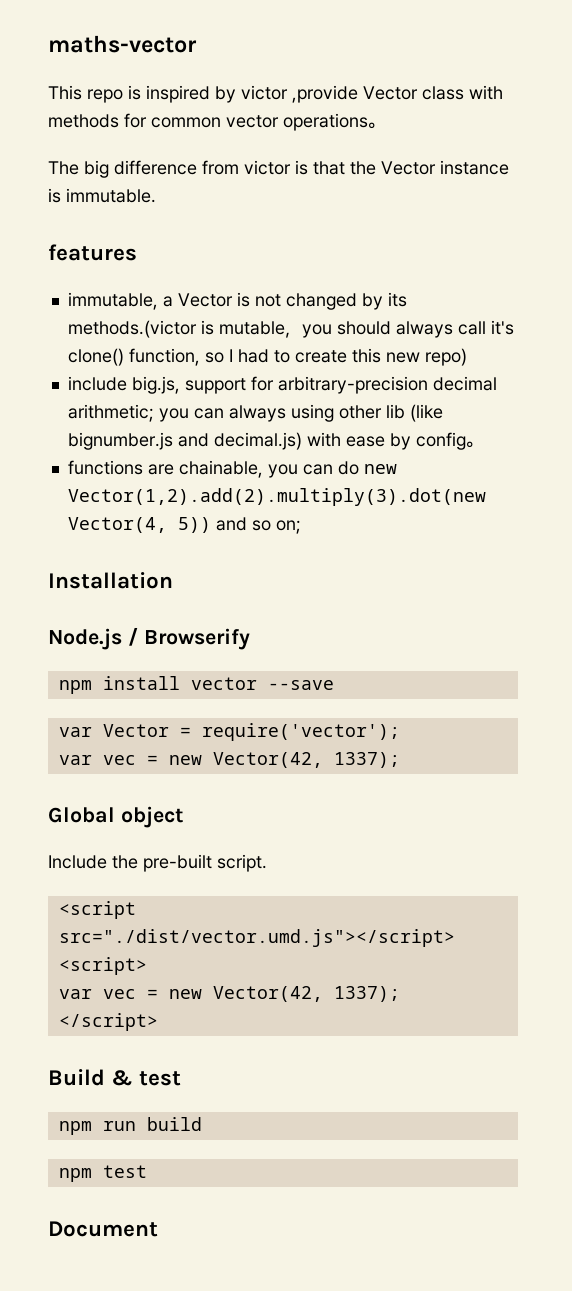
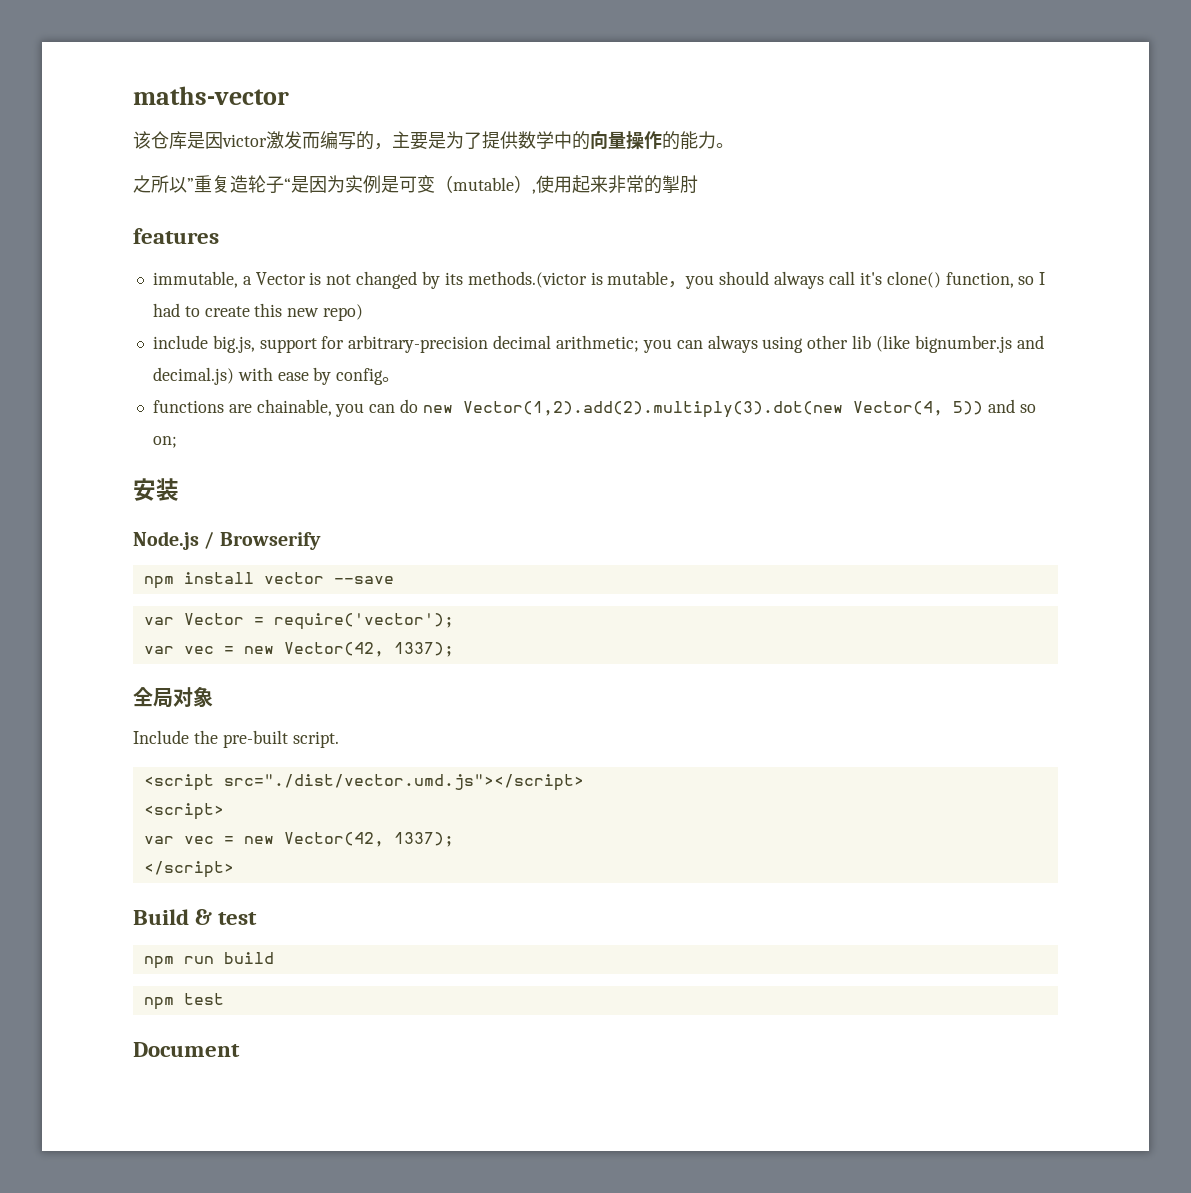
[48,85,503,103] [48,113,385,131] [48,160,509,178] [48,188,156,203] This repo is inspired by victor ,provide Vector class with methods for common vector operations。 // The big difference from victor is that the Vector instance is immutable. -> [133,131,734,150] [133,175,698,194] 该仓库是因victor激发而编写的，主要是为了提供数学中的向量操作的能力。 // 之所以”重复造轮子“是因为实例是可变（mutable）,使用起来非常的掣肘
[48,572,173,589] Installation -> [133,478,179,501] 安装
[48,806,183,828] Global object -> [133,686,213,708] 全局对象

